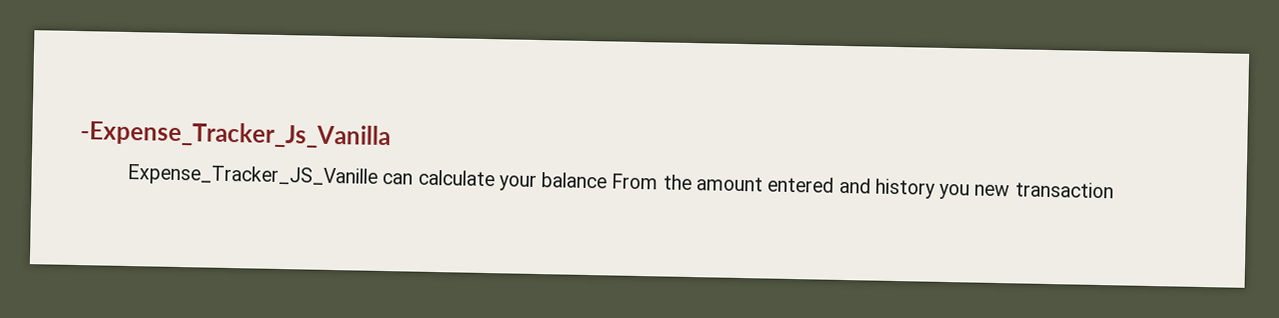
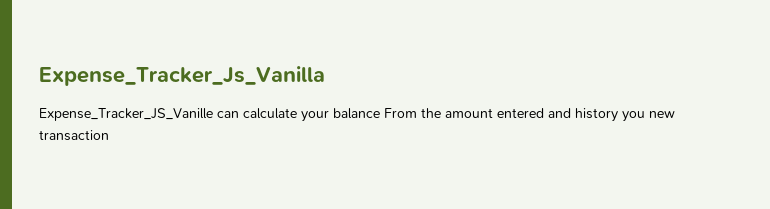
[80,120,391,150] -Expense_Tracker_Js_Vanilla -> [39,66,325,86] Expense_Tracker_Js_Vanilla

